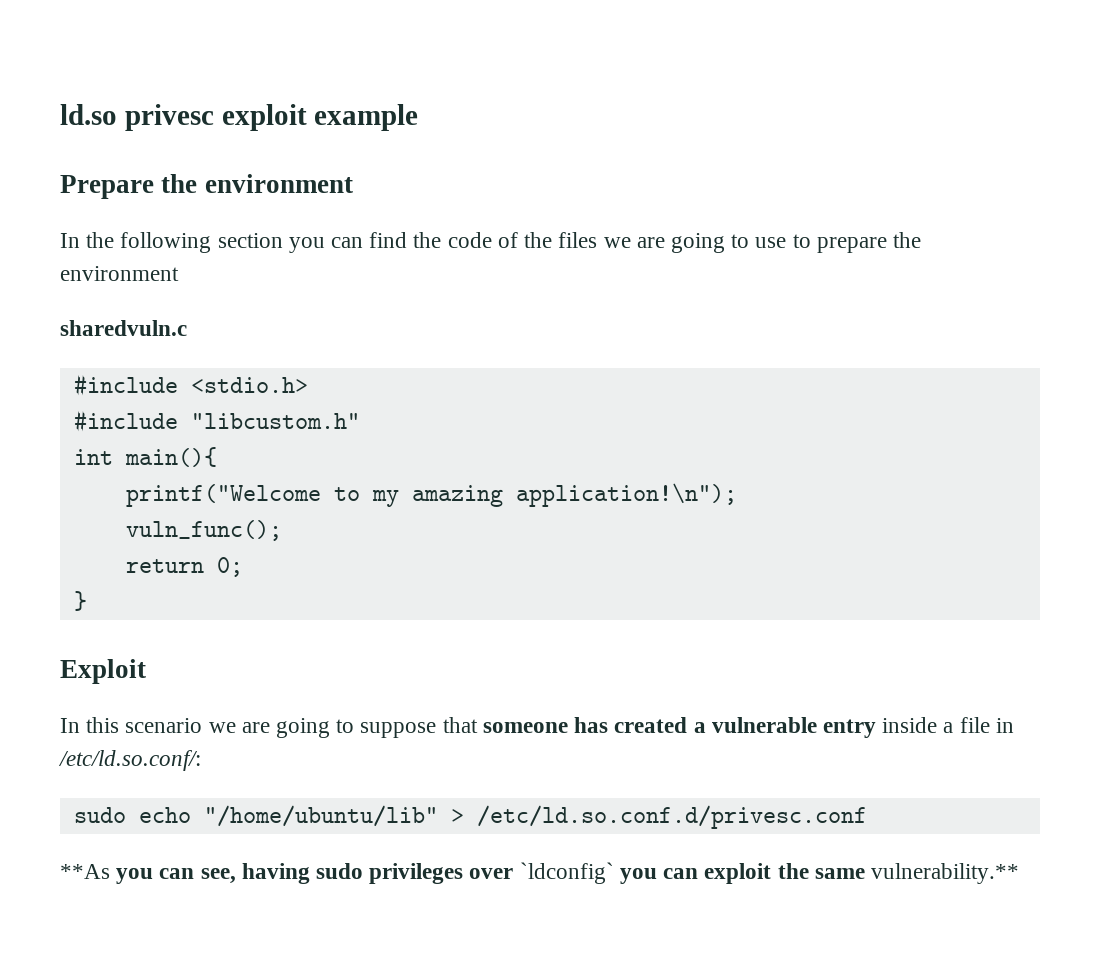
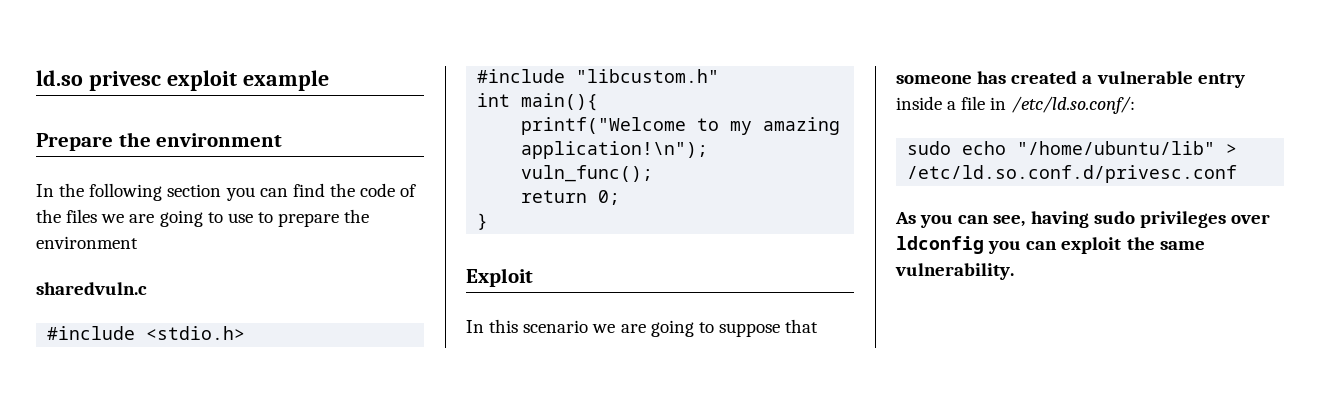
[60,864,110,879] **As -> [895,212,916,224] As
[519,862,614,884] `ldconfig` -> [896,236,984,254] ldconfig
[870,863,1019,884] vulnerability.** -> [895,263,1014,280] vulnerability.

